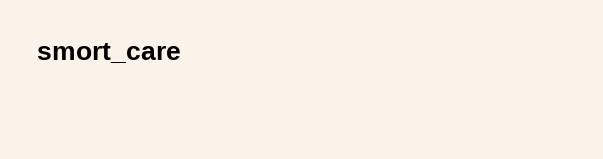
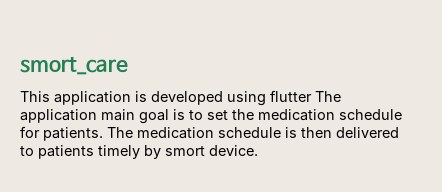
(181, 53) none -> [20,90,341,106] [20,109,402,124] [20,126,399,141] [20,145,258,159] // This application is developed using flutter The application main goal is to set the medication schedule for patients. The medication schedule is then delivered to patients timely by smort device.

